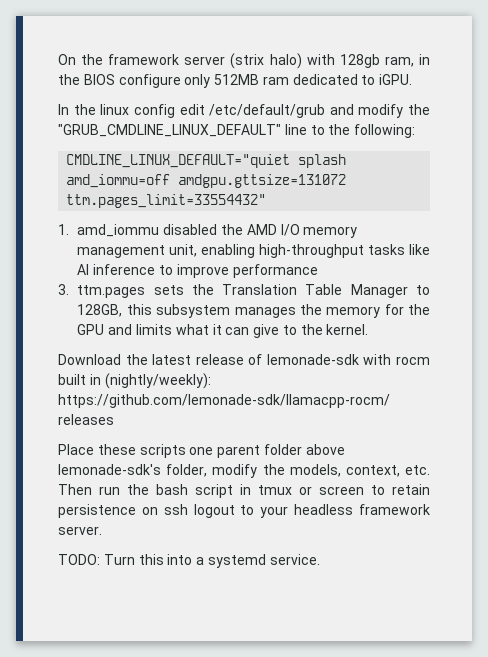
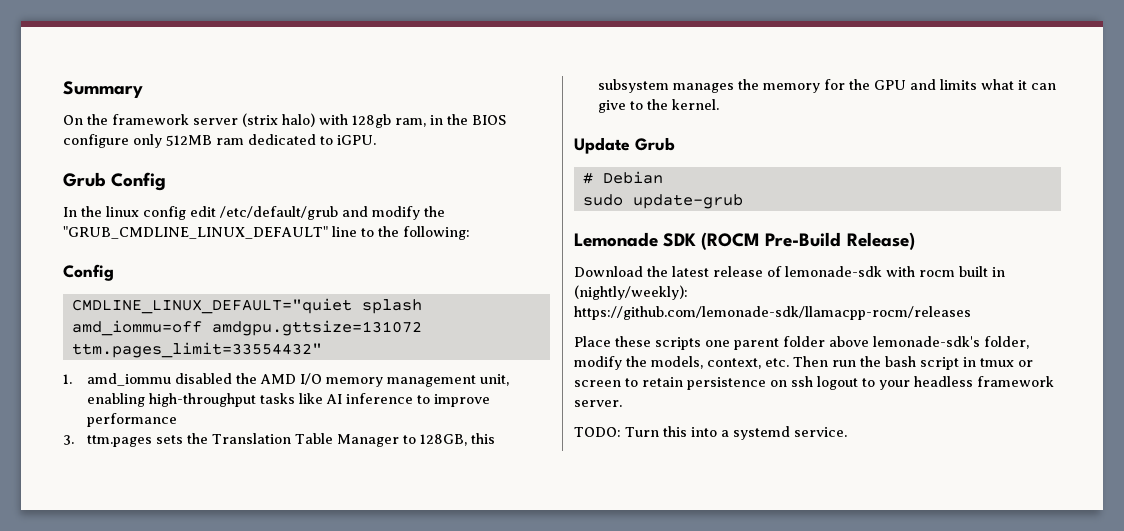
(58, 59) none -> [63,81,143,98] Summary //
(413, 79) none -> [63,172,167,191] // Grub Config
(416, 131) none -> [63,264,114,281] // Config
(369, 329) none -> [574,137,675,154] [582,171,663,184] [582,194,743,209] [574,232,915,250] // Update Grub // # Debian // sudo update-grub // Lemonade SDK (ROCM Pre-Build Release)

